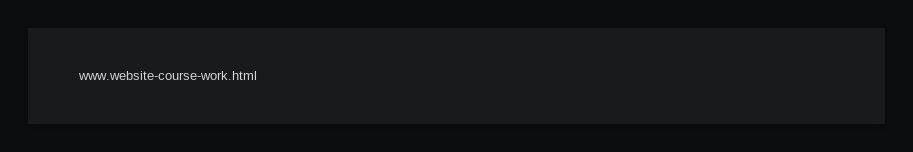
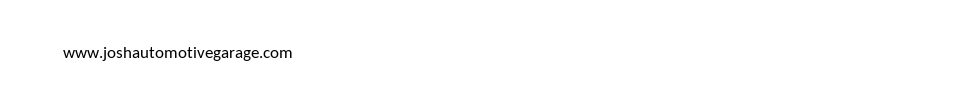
[78,71,257,80] www.website-course-work.html -> [63,47,293,61] www.joshautomotivegarage.com

